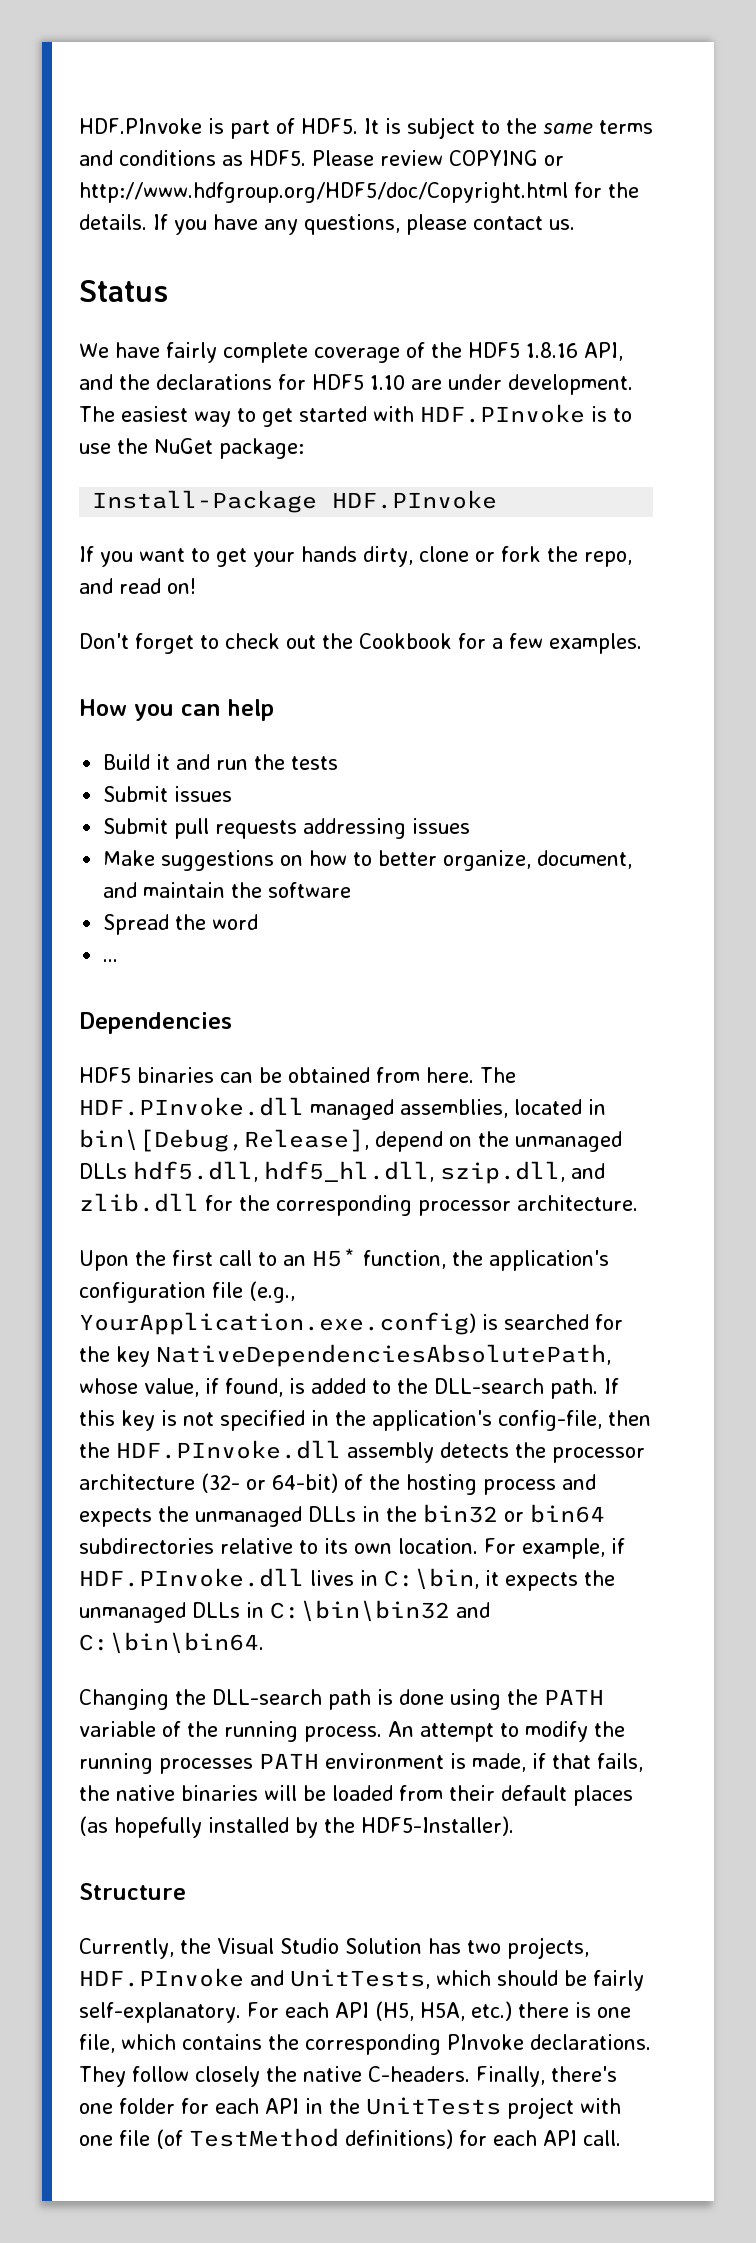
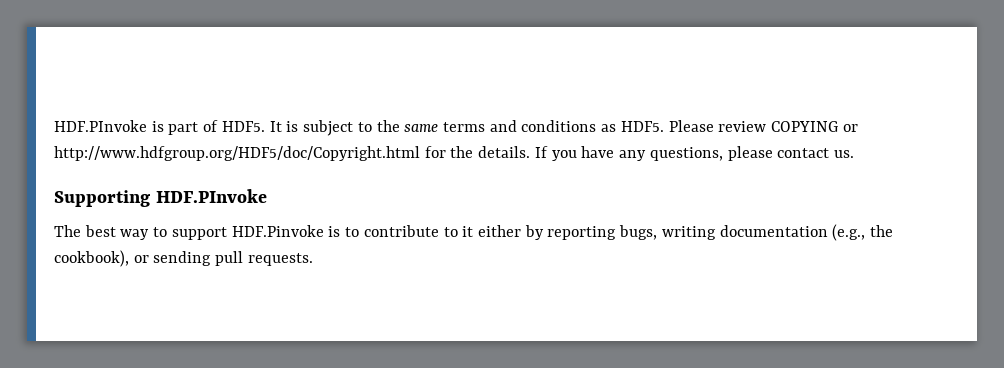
[79,280,168,302] [79,342,623,363] [79,374,633,395] [79,404,632,427] [79,438,304,459] [92,490,498,513] [79,546,632,567] [79,578,196,594] [79,633,642,654] [79,699,274,721] [103,754,339,770] [103,786,233,802] [103,818,471,839] [103,850,633,871] [103,882,352,898] [103,914,259,935] [103,959,119,962] [79,1012,232,1034] [79,1067,516,1083] [79,1097,606,1120] [79,1129,622,1152] [79,1161,605,1184] [79,1193,638,1216] [79,1248,609,1271] [79,1281,295,1303] [79,1312,623,1335] [79,1344,611,1367] [79,1378,619,1399] [79,1410,651,1431] [79,1440,645,1463] [79,1473,596,1495] [79,1504,605,1527] [79,1538,625,1559] [79,1568,615,1591] [79,1600,490,1623] [79,1632,264,1654] [79,1689,604,1710] [79,1721,625,1742] [79,1753,643,1774] [79,1785,633,1806] [79,1816,514,1838] [79,1883,186,1900] [79,1937,589,1959] [79,1968,644,1991] [79,2001,631,2023] [79,2034,651,2055] [79,2066,617,2087] [79,2097,621,2119] [79,2128,621,2149] Status // We have fairly complete coverage of the HDF5 1.8.16 API, and the declarations for HDF5 1.10 are under development. The easiest way to get started with HDF.PInvoke is to use the NuGet package: // Install-Package HDF.PInvoke // If you want to get your hands dirty, clone or fork the repo, and read on! // Don't forget to check out the Cookbook for a few examples. // How you can help // Build it and run the tests // Submit issues // Submit pull requests addressing issues // Make suggestions on how to better organize, document, and maintain the software // Spread the word // ... // Dependencies // HDF5 binaries can be obtained from here. The HDF.PInvoke.dll managed assemblies, located in bin\[Debug,Release], depend on the unmanaged DLLs hdf5.dll, hdf5_hl.dll, szip.dll, and zlib.dll for the corresponding processor architecture. // Upon the first call to an H5* function, the application's configuration file (e.g., YourApplication.exe.config) is searched for the key NativeDependenciesAbsolutePath, whose value, if found, is added to the DLL-search path. If this key is not specified in the application's config-file, then the HDF.PInvoke.dll assembly detects the processor architecture (32- or 64-bit) of the hosting process and expects the unmanaged DLLs in the bin32 or bin64 subdirectories relative to its own location. For example, if HDF.PInvoke.dll lives in C:\bin, it expects the unmanaged DLLs in C:\bin\bin32 and C:\bin\bin64. // Changing the DLL-search path is done using the PATH variable of the running process. An attempt to modify the running processes PATH environment is made, if that fails, the native binaries will be loaded from their default places (as hopefully installed by the HDF5-Installer). // Structure // Currently, the Visual Studio Solution has two projects, HDF.PInvoke and UnitTests, which should be fairly self-explanatory. For each API (H5, H5A, etc.) there is one file, which contains the corresponding PInvoke declarations. They follow closely the native C-headers. Finally, there's one folder for each API in the UnitTests project with one file (of TestMethod definitions) for each API call. -> [54,189,267,207] [54,224,894,241] [54,250,313,267] Supporting HDF.PInvoke // The best way to support HDF.Pinvoke is to contribute to it either by reporting bugs, writing documentation (e.g., the cookbook), or sending pull requests.

